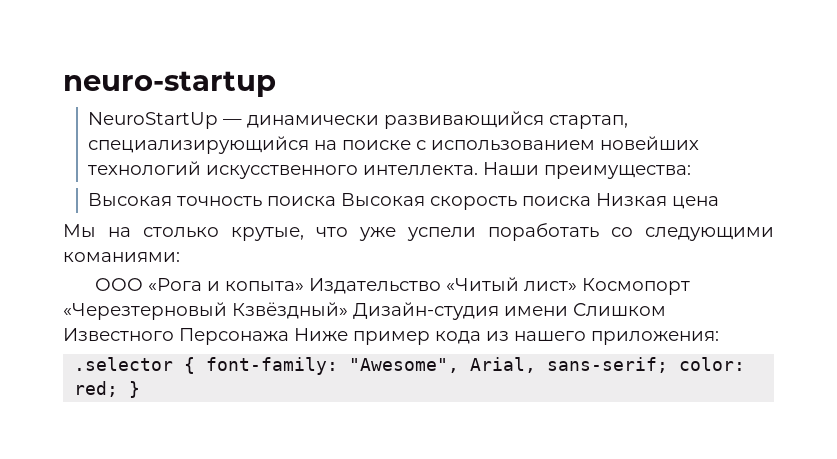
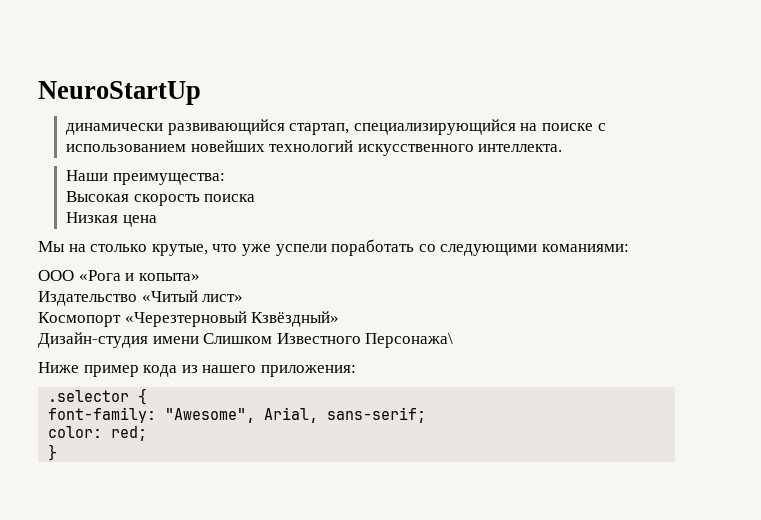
[63,71,276,97] [88,112,243,129] neuro-startup // NeuroStartUp — -> [38,81,201,105] NeuroStartUp //
(479, 170) none -> (563, 148) //
[177,193,426,207] точность поиска Высокая -> (130, 196) none
(592, 201) none -> (256, 198) //
(304, 286) none -> (200, 277) //
(577, 286) none -> (244, 298) //
(348, 310) none -> (340, 319) //
[179,328,289,345] Персонажа -> [365,333,454,348] Персонажа\ //
(196, 365) none -> (148, 396) //
(669, 365) none -> (427, 415) //
(119, 389) none -> (148, 433) //

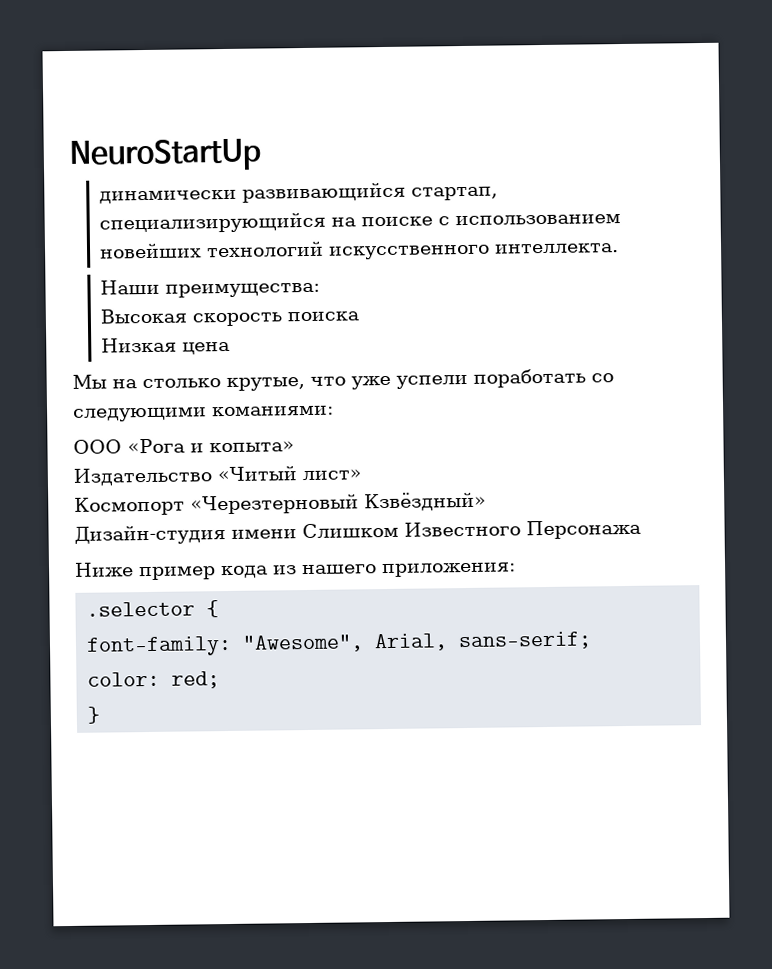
[365,333,454,348] Персонажа\ -> [526,519,641,540] Персонажа

